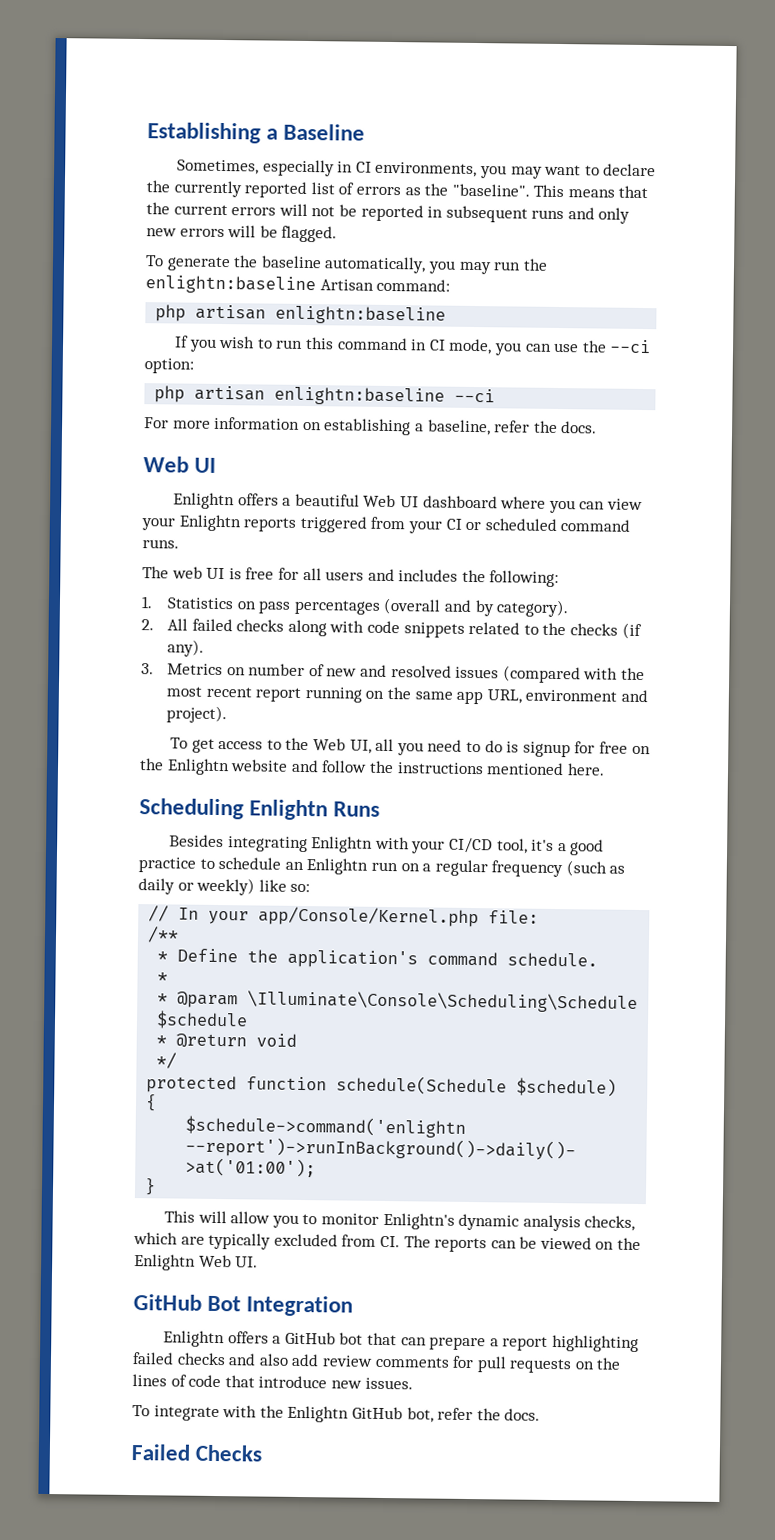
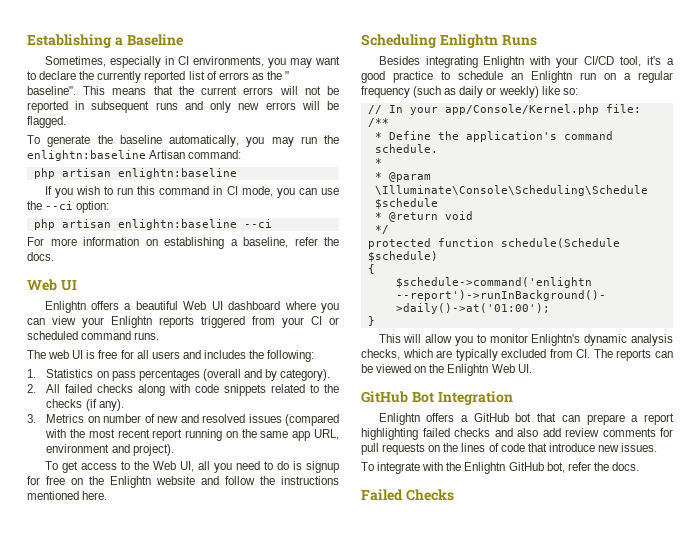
[451,183,530,197] "baseline". -> [285,71,290,80] [27,86,76,95] " baseline".

